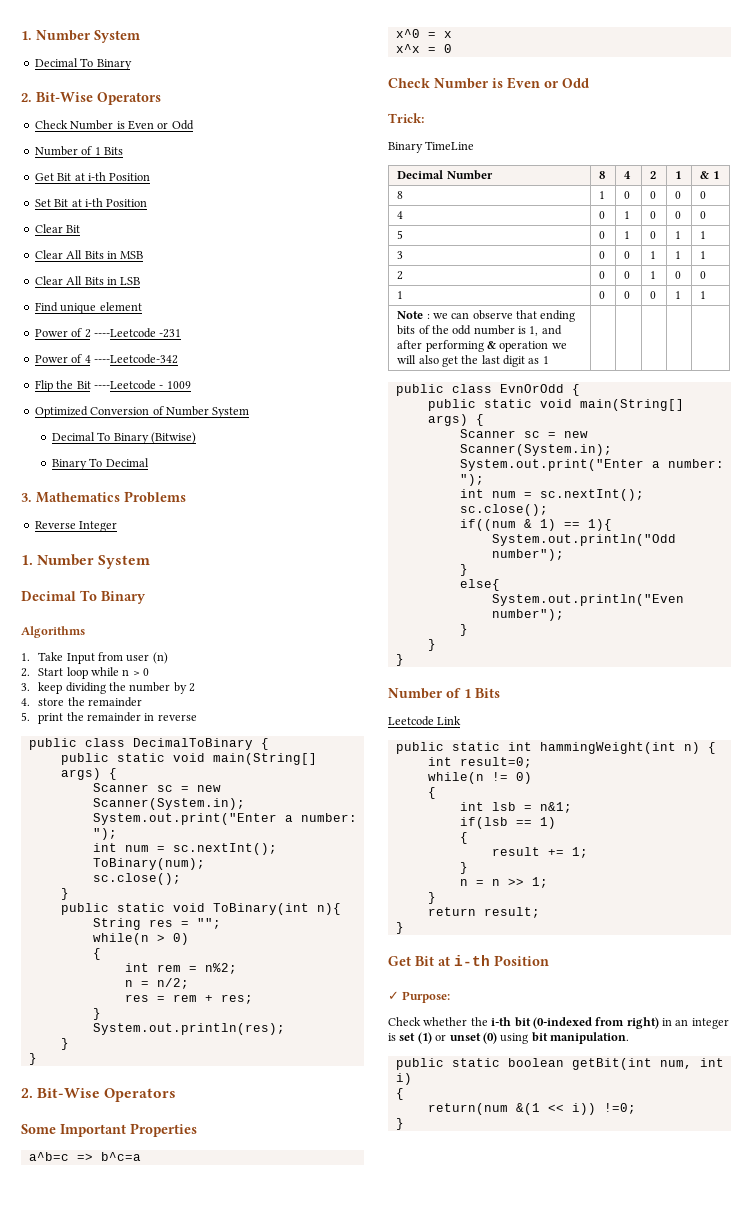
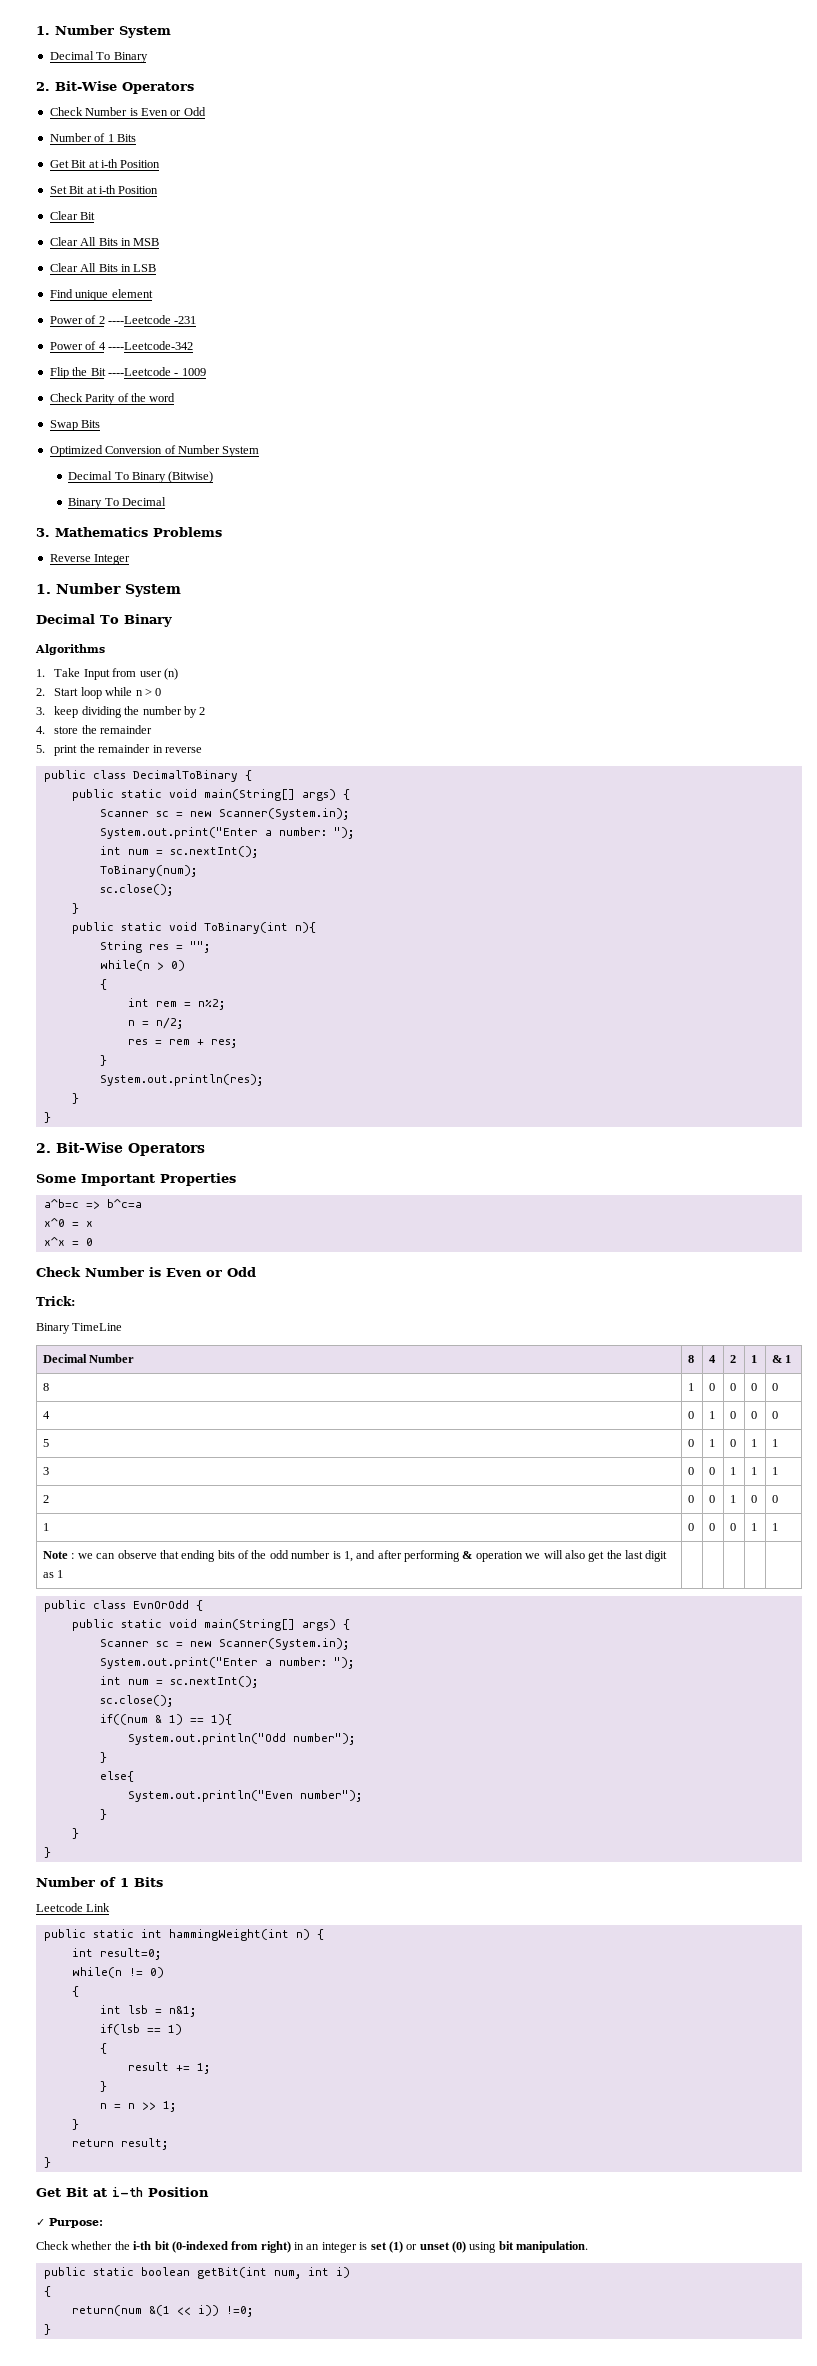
(191, 385) none -> [49,393,176,405] [49,420,101,431] // Check Parity of the word // Swap Bits

